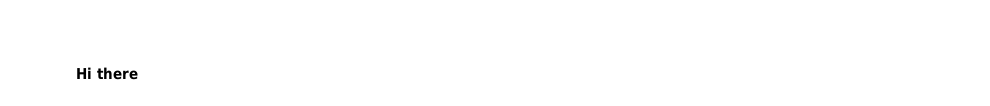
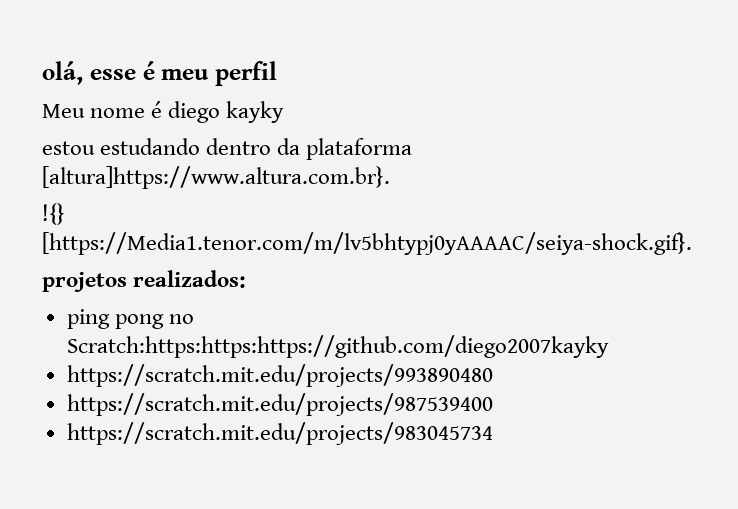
[76,67,138,80] Hi there -> [42,61,277,86] [42,101,285,123] [42,138,413,160] [42,166,390,189] [42,203,65,225] [42,232,692,255] [42,270,247,292] [66,309,194,329] [66,335,609,358] [66,364,493,387] [66,393,493,416] [66,422,493,445] olá, esse é meu perfil // Meu nome é diego kayky // estou estudando dentro da plataforma [altura]https://www.altura.com.br}. // !{} [https://Media1.tenor.com/m/lv5bhtypj0yAAAAC/seiya-shock.gif}. // projetos realizados: // ping pong no Scratch:https:https:https://github.com/diego2007kayky // https://scratch.mit.edu/projects/993890480 // https://scratch.mit.edu/projects/987539400 // https://scratch.mit.edu/projects/983045734

